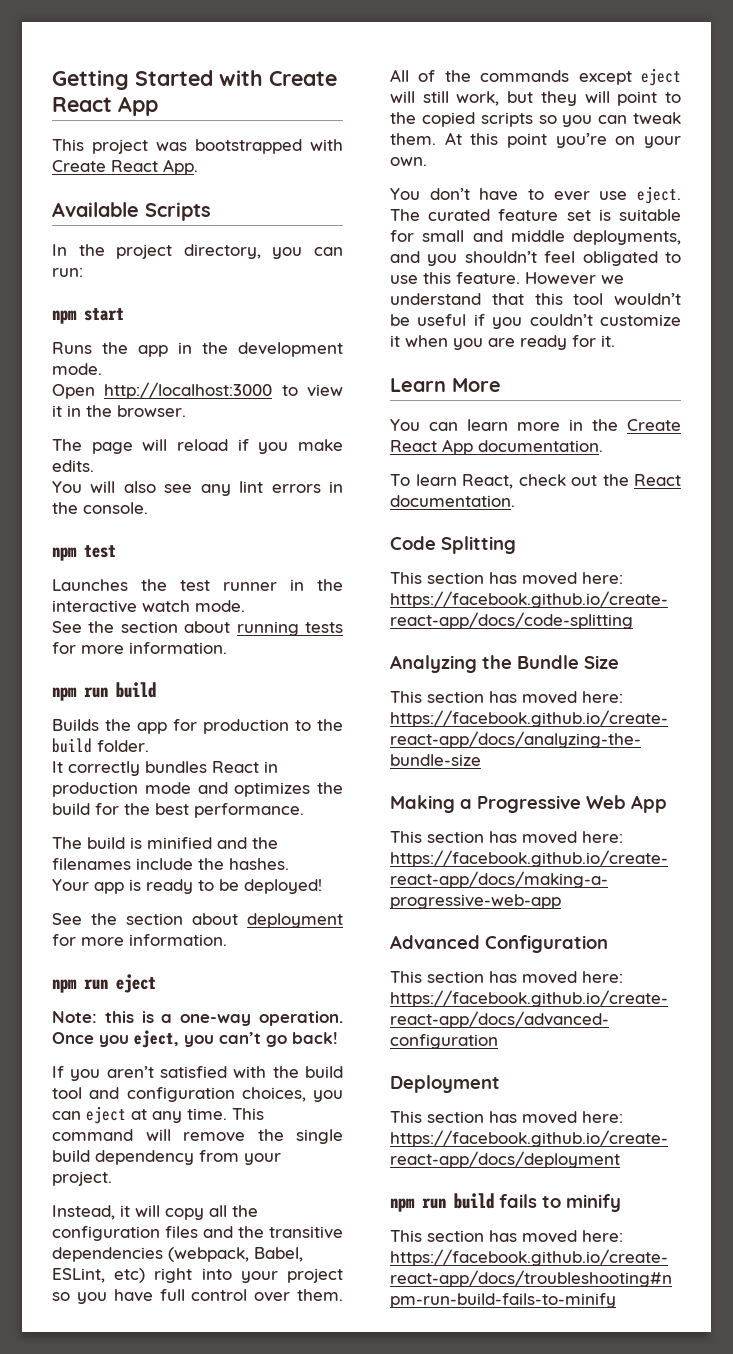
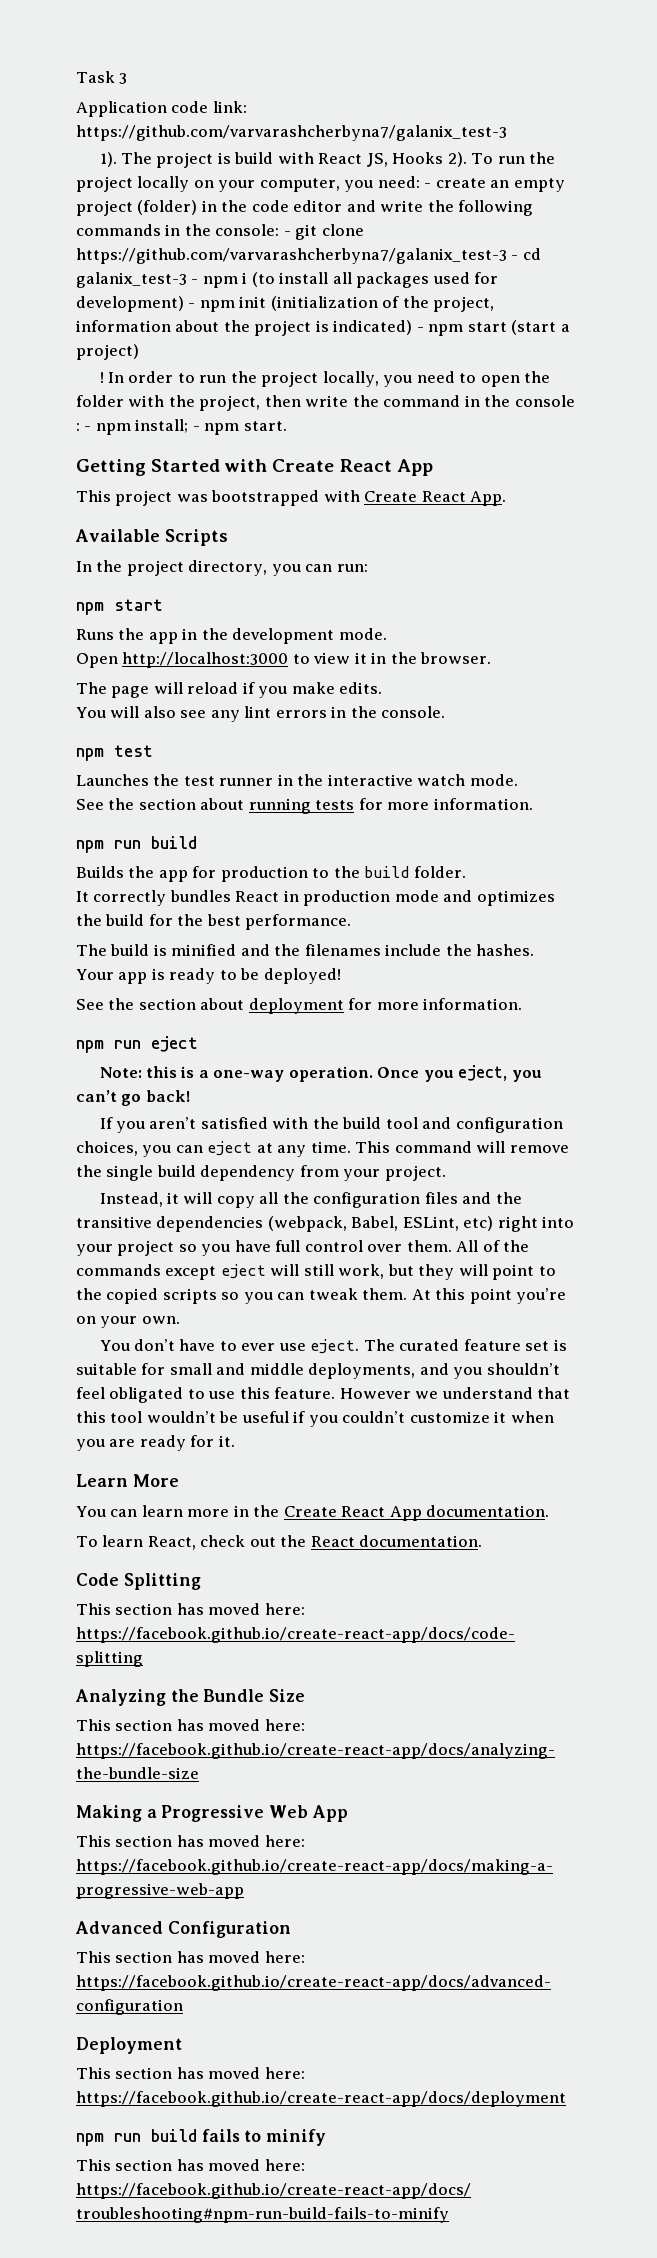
(52, 80) none -> [76,71,128,84] [76,101,247,117] [76,125,507,141] [99,152,556,168] [76,176,565,192] [76,200,534,216] [76,224,364,240] [76,248,541,264] [76,272,499,288] [76,296,495,312] [76,320,570,336] [76,344,139,360] [99,371,551,387] [76,395,575,411] [76,419,287,435] Task 3 // Application code link: https://github.com/varvarashcherbyna7/galanix_test-3 // 1). The project is build with React JS, Hooks 2). To run the project locally on your computer, you need: - create an empty project (folder) in the code editor and write the following commands in the console: - git clone https://github.com/varvarashcherbyna7/galanix_test-3 - cd galanix_test-3 - npm i (to install all packages used for development) - npm init (initialization of the project, information about the project is indicated) - npm start (start a project) // ! In order to run the project locally, you need to open the folder with the project, then write the command in the console : - npm install; - npm start. //

